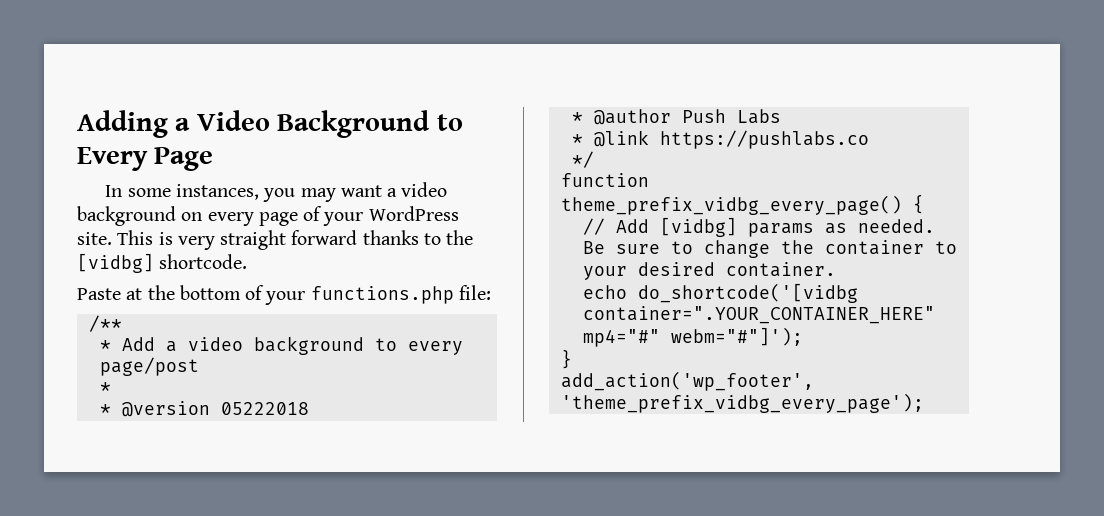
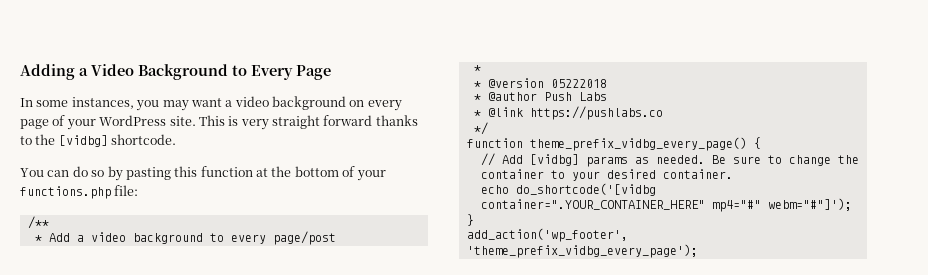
[77,288,121,300] Paste -> [20,166,253,181] You can do so by pasting this function

